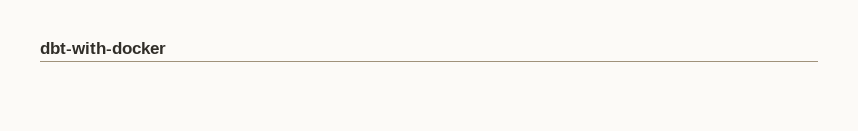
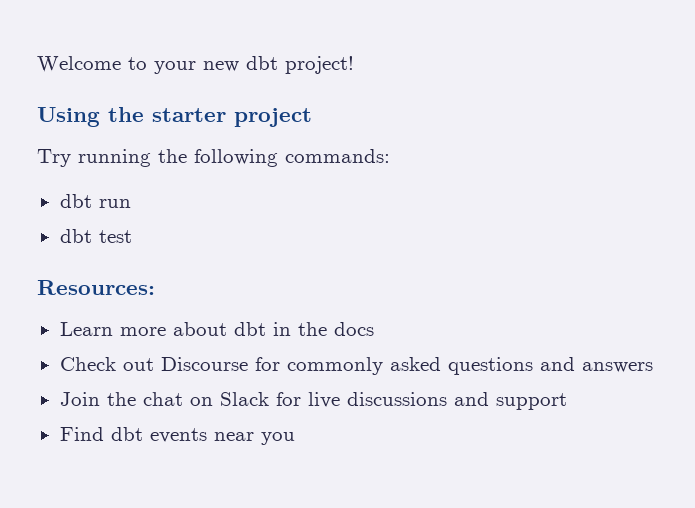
[40,42,166,54] dbt-with-docker -> [37,56,354,74] [37,107,312,127] [37,149,390,167] [59,194,131,208] [59,229,132,243] [37,280,155,295] [59,322,374,336] [59,357,653,375] [59,392,567,410] [59,427,295,445] Welcome to your new dbt project! // Using the starter project // Try running the following commands: // dbt run // dbt test // Resources: // Learn more about dbt in the docs // Check out Discourse for commonly asked questions and answers // Join the chat on Slack for live discussions and support // Find dbt events near you

